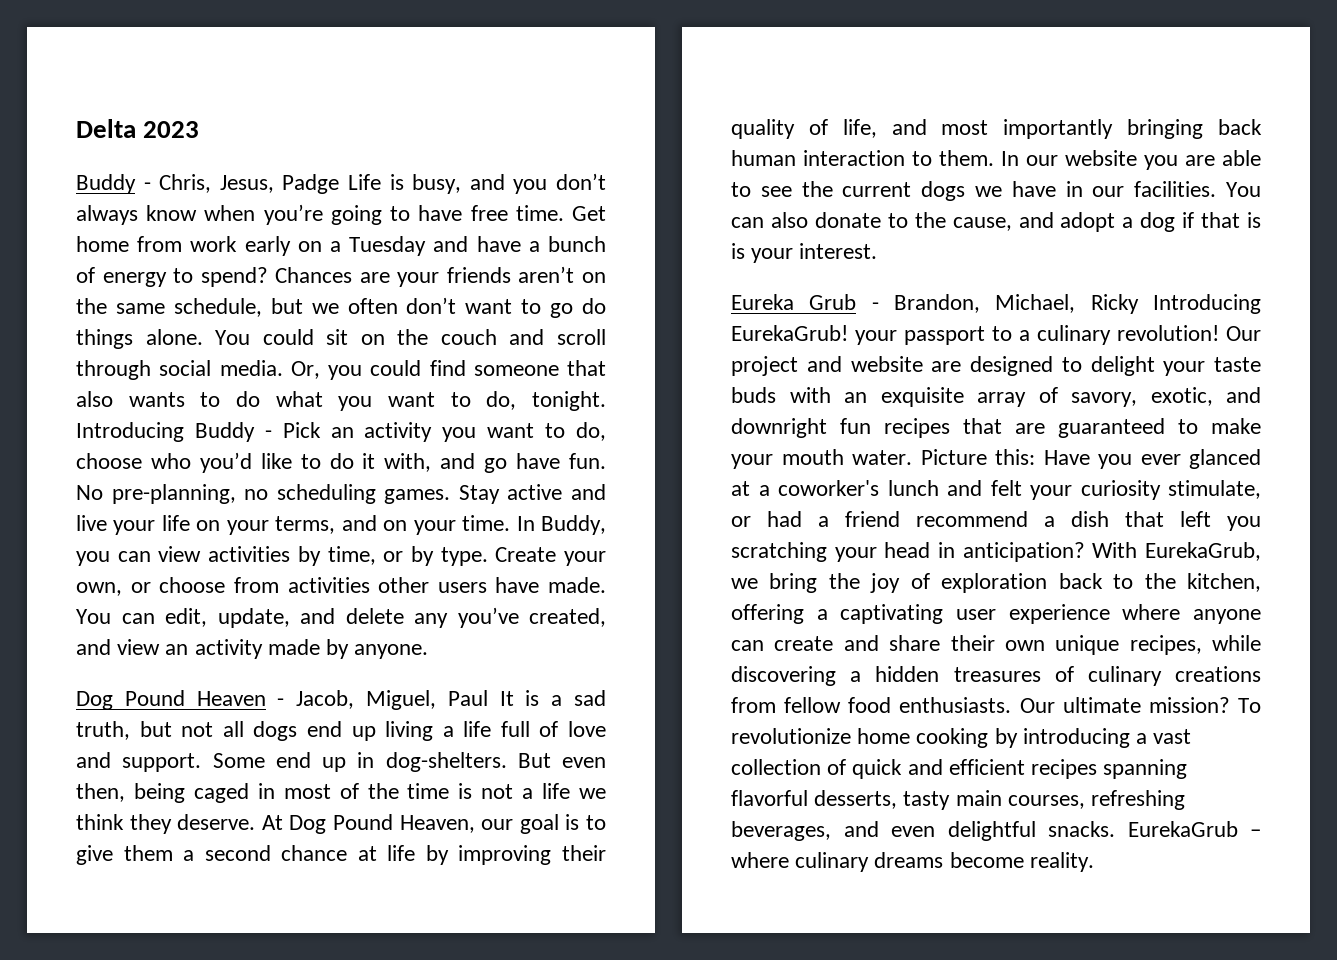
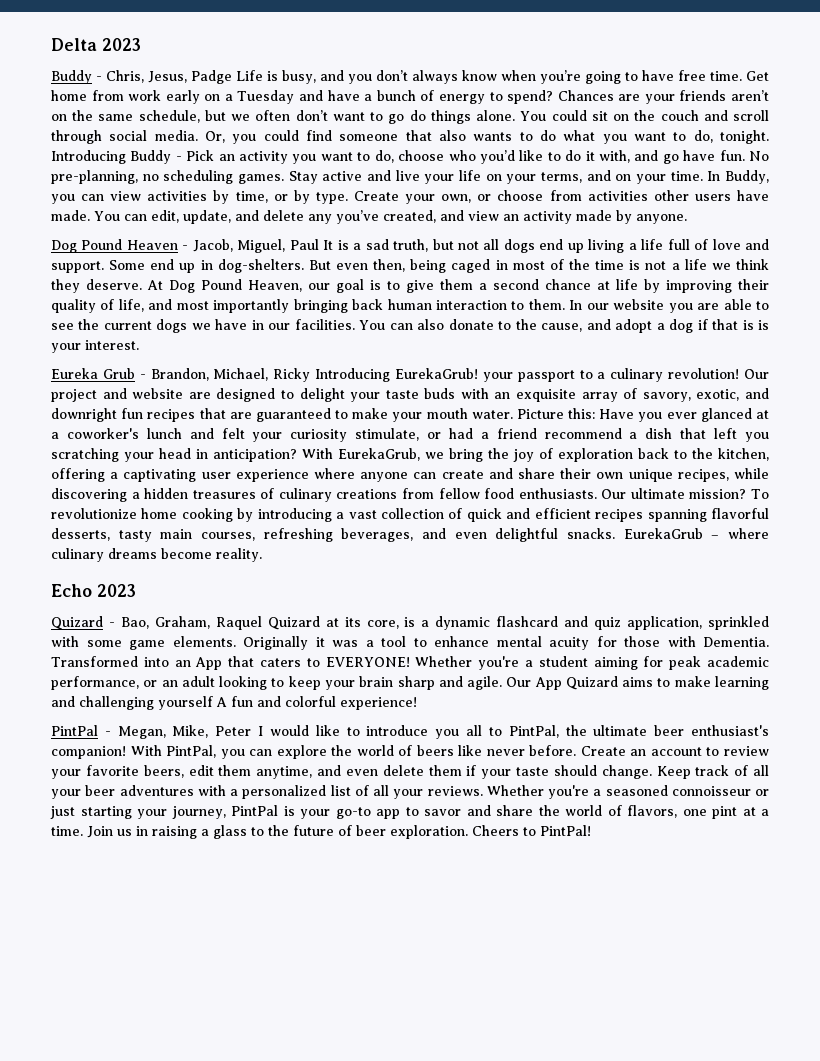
(1094, 862) none -> [51,584,136,597] [51,616,769,630] [51,636,769,650] [51,656,769,670] [51,676,770,690] [51,696,417,710] [51,725,770,739] [51,745,769,759] [51,765,770,779] [51,785,769,799] [50,805,769,819] [51,825,591,839] // Echo 2023 // Quizard - Bao, Graham, Raquel Quizard at its core, is a dynamic flashcard and quiz application, sprinkled with some game elements. Originally it was a tool to enhance mental acuity for those with Dementia. Transformed into an App that caters to EVERYONE! Whether you're a student aiming for peak academic performance, or an adult looking to keep your brain sharp and agile. Our App Quizard aims to make learning and challenging yourself A fun and colorful experience! // PintPal - Megan, Mike, Peter I would like to introduce you all to PintPal, the ultimate beer enthusiast's companion! With PintPal, you can explore the world of beers like never before. Create an account to review your favorite beers, edit them anytime, and even delete them if your taste should change. Keep track of all your beer adventures with a personalized list of all your reviews. Whether you're a seasoned connoisseur or just starting your journey, PintPal is your go-to app to savor and share the world of flavors, one pint at a time. Join us in raising a glass to the future of beer exploration. Cheers to PintPal!

